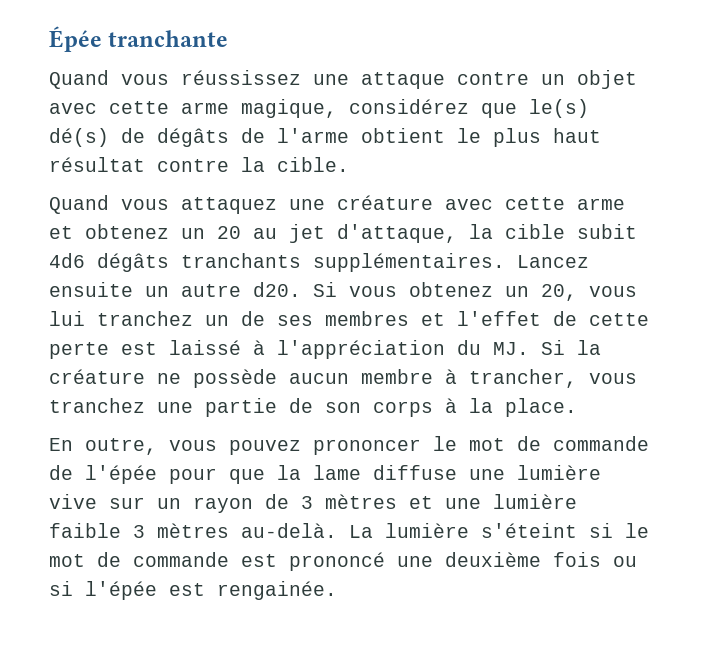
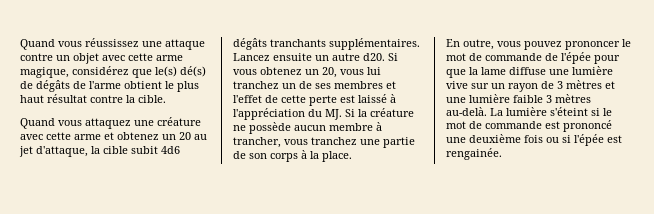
[49,26,229,52] Épée tranchante // -> (20, 44) none

